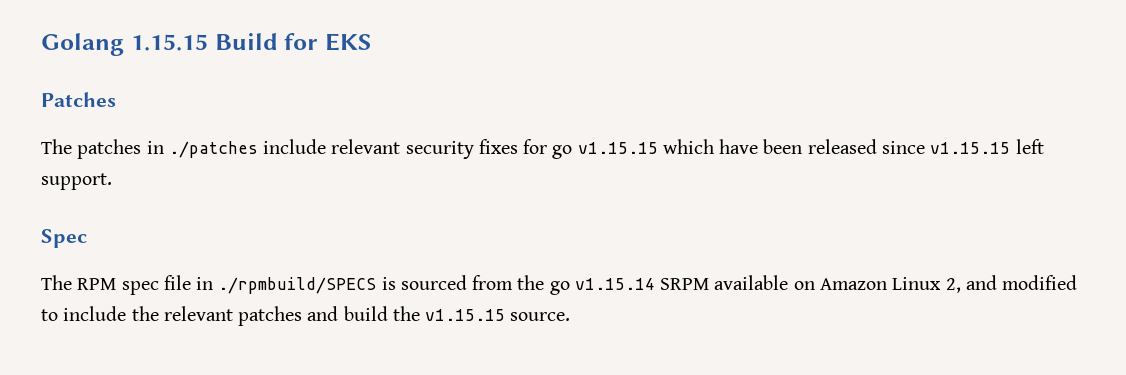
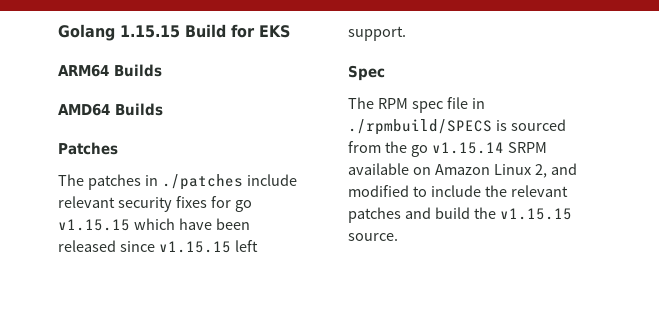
(372, 42) none -> [58,64,162,77] [58,103,163,116] // ARM64 Builds // AMD64 Builds

